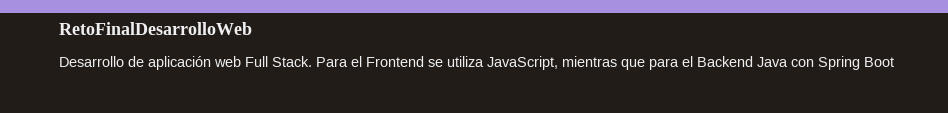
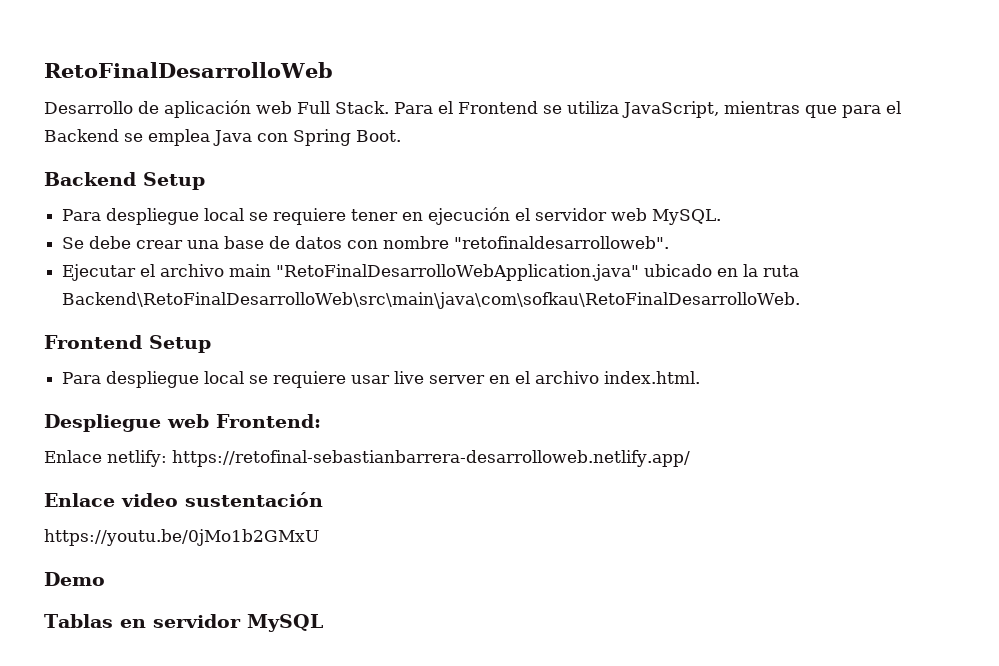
(753, 61) none -> [124,129,210,146] se emplea
[864,57,894,67] Boot -> [356,130,401,142] [44,172,205,190] [62,207,722,225] [62,236,670,249] [62,264,800,281] [62,292,801,309] [44,335,211,353] [62,371,701,388] [44,414,321,432] [44,450,690,467] [44,492,323,507] [44,529,319,546] [44,572,105,586] [44,614,323,632] Boot. // Backend Setup // Para despliegue local se requiere tener en ejecución el servidor web MySQL. // Se debe crear una base de datos con nombre "retofinaldesarrolloweb". // Ejecutar el archivo main "RetoFinalDesarrolloWebApplication.java" ubicado en la ruta Backend\RetoFinalDesarrolloWeb\src\main\java\com\sofkau\RetoFinalDesarrolloWeb. // Frontend Setup // Para despliegue local se requiere usar live server en el archivo index.html. // Despliegue web Frontend: // Enlace netlify: https://retofinal-sebastianbarrera-desarrolloweb.netlify.app/ // Enlace video sustentación // https://youtu.be/0jMo1b2GMxU // Demo // Tablas en servidor MySQL

